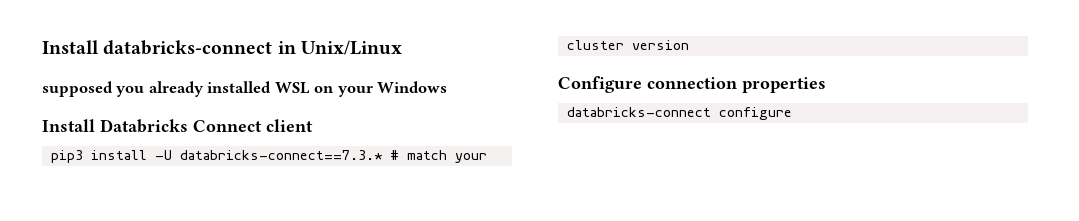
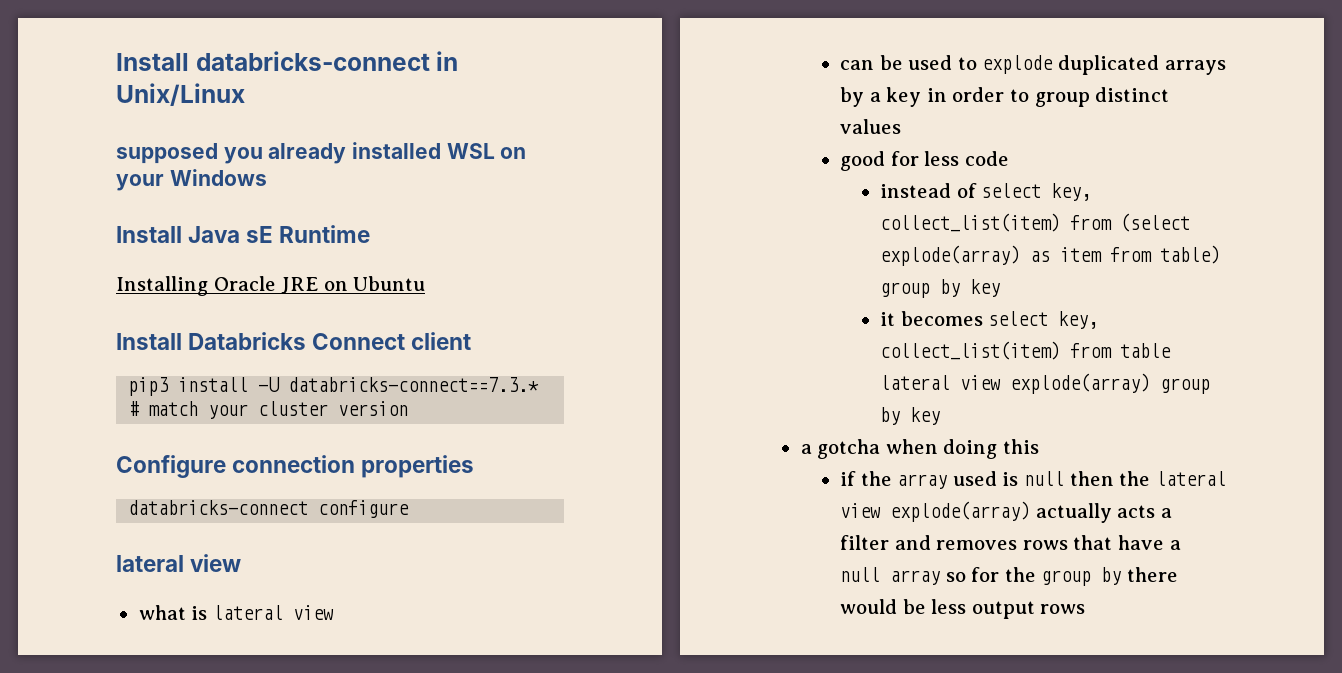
(448, 87) none -> [116,225,371,243] [116,276,426,296] // Install Java sE Runtime // Installing Oracle JRE on Ubuntu
(793, 113) none -> [116,554,242,572] [138,605,334,620] [840,55,1226,75] [840,87,1170,107] [840,119,902,134] [840,151,1009,171] [880,183,1092,201] [880,213,1191,232] [880,245,1221,266] [880,279,1001,298] [880,311,1099,329] [880,341,1172,360] [880,373,1211,394] [880,407,941,425] [800,439,1039,459] [840,471,1226,489] [840,501,1172,523] [840,535,1181,550] [840,567,1179,586] [840,599,1086,619] // lateral view // what is lateral view // can be used to explode duplicated arrays by a key in order to group distinct values // good for less code // instead of select key, collect_list(item) from (select explode(array) as item from table) group by key // it becomes select key, collect_list(item) from table lateral view explode(array) group by key // a gotcha when doing this // if the array used is null then the lateral view explode(array) actually acts a filter and removes rows that have a null array so for the group by there would be less output rows

